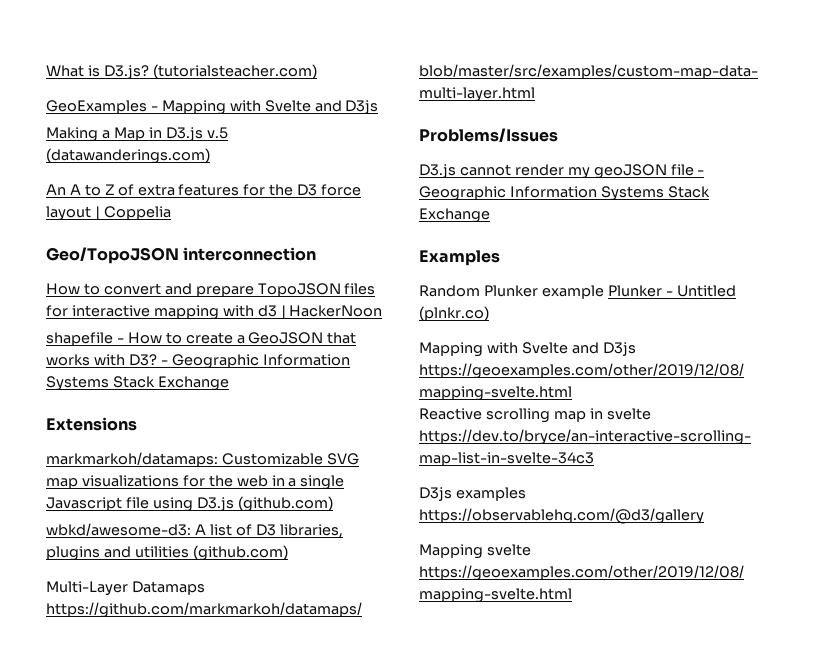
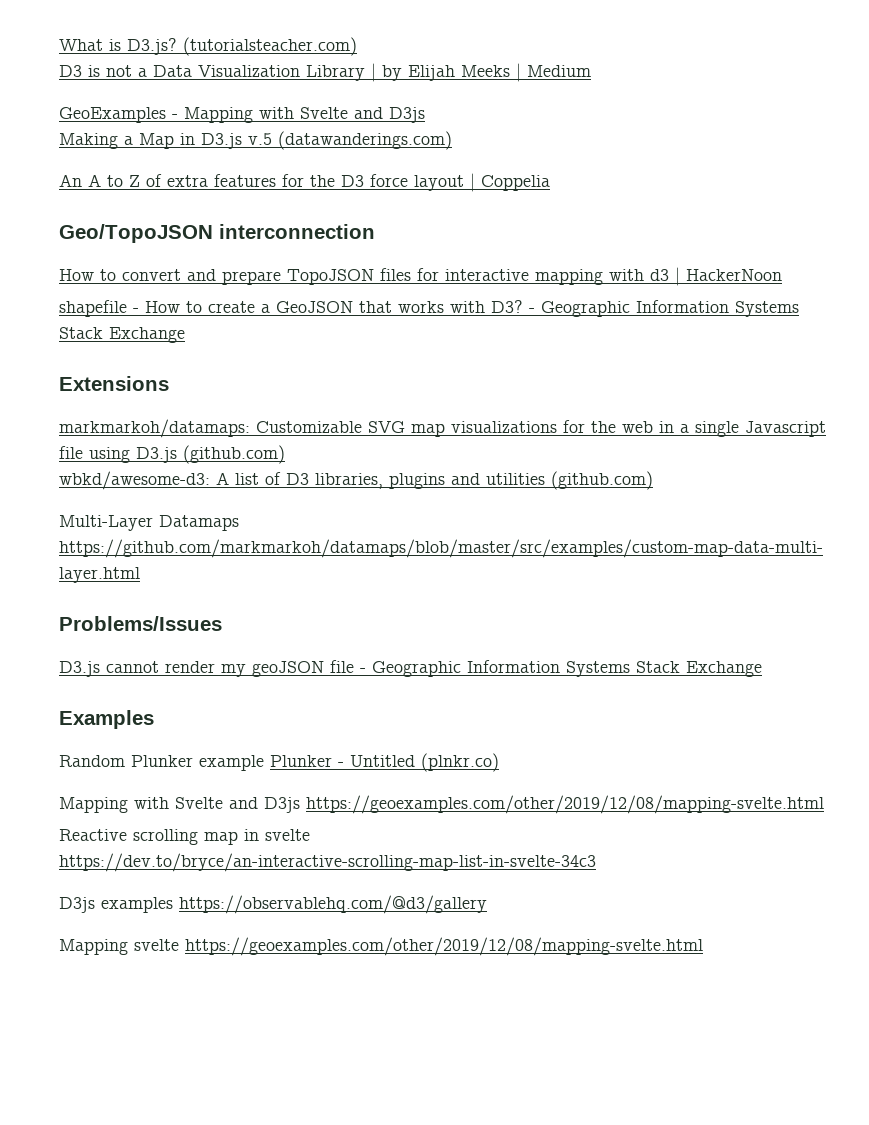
(317, 71) none -> [59,63,591,82] // D3 is not a Data Visualization Library | by Elijah Meeks | Medium

